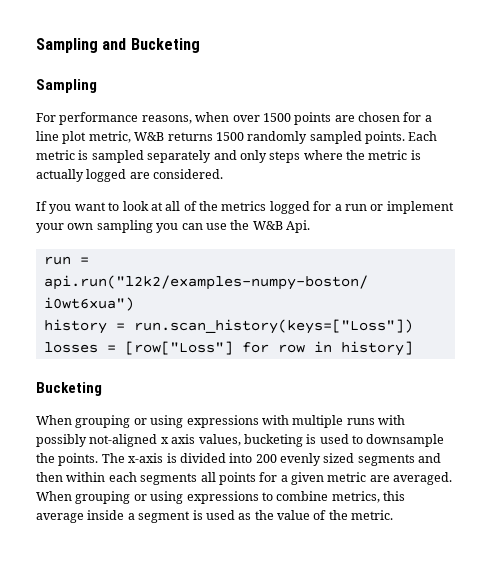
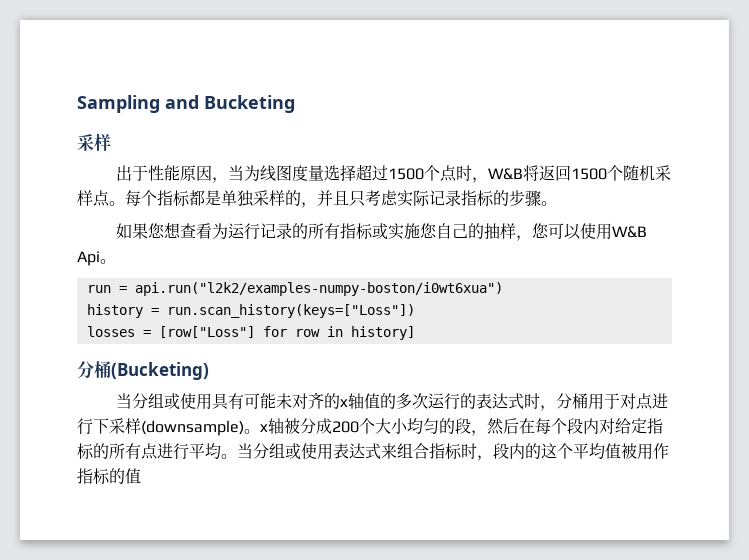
[36,79,97,93] [36,112,432,125] [36,131,438,144] [36,150,421,163] [36,169,224,182] [36,201,454,214] [36,220,310,233] Sampling // For performance reasons, when over 1500 points are chosen for a line plot metric, W&B returns 1500 randomly sampled points. Each metric is sampled separately and only steps where the metric is actually logged are considered. // If you want to look at all of the metrics logged for a run or implement your own sampling you can use the W&B Api. -> [77,133,111,152] [116,164,672,183] [77,190,557,208] [116,222,648,241] [77,251,116,266] 采样 // 出于性能原因，当为线图度量选择超过1500个点时，W&B将返回1500个随机采样点。每个指标都是单独采样的，并且只考虑实际记录指标的步骤。 // 如果您想查看为运行记录的所有指标或实施您自己的抽样，您可以使用W&B Api。
[36,382,102,396] [36,415,405,428] [36,434,445,447] [36,453,442,466] [36,472,453,485] [36,491,405,504] [36,510,394,523] Bucketing // When grouping or using expressions with multiple runs with possibly not-aligned x axis values, bucketing is used to downsample the points. The x-axis is divided into 200 evenly sized segments and then within each segments all points for a given metric are averaged. When grouping or using expressions to combine metrics, this average inside a segment is used as the value of the metric. -> [77,361,209,380] [116,392,669,411] [77,418,663,436] [77,443,669,461] [77,468,141,485] 分桶(Bucketing) // 当分组或使用具有可能未对齐的x轴值的多次运行的表达式时，分桶用于对点进行下采样(downsample)。x轴被分成200个大小均匀的段，然后在每个段内对给定指标的所有点进行平均。当分组或使用表达式来组合指标时，段内的这个平均值被用作指标的值

